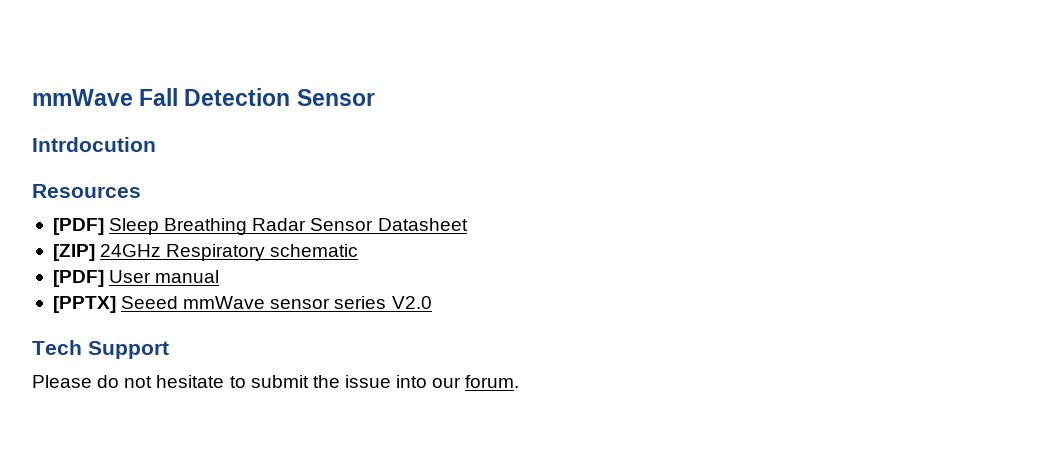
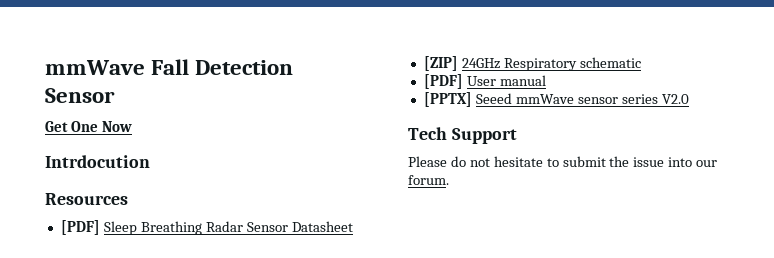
(375, 97) none -> [45,121,132,132] // Get One Now

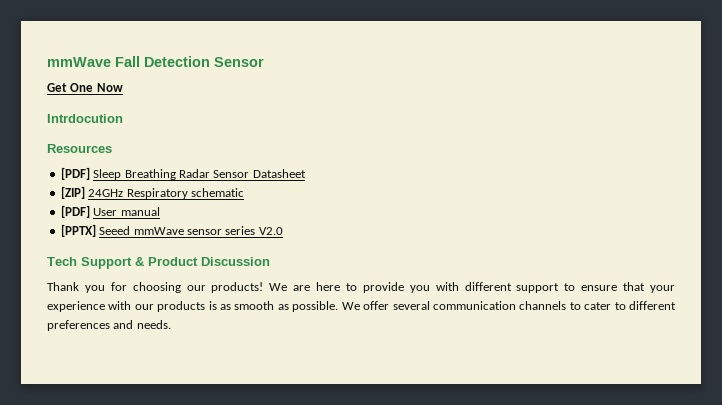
[408,156,718,167] [408,175,449,185] // Please do not hesitate to submit the issue into our forum. -> [135,257,270,266] [47,282,676,293] [47,301,676,312] [47,320,171,331] & Product Discussion // Thank you for choosing our products! We are here to provide you with different support to ensure that your experience with our products is as smooth as possible. We offer several communication channels to cater to different preferences and needs.

